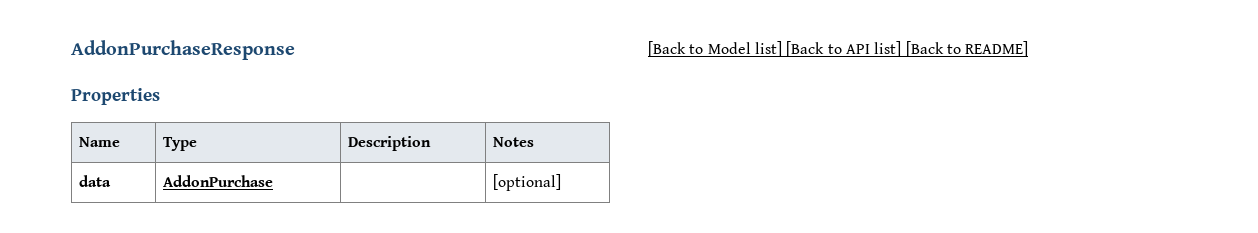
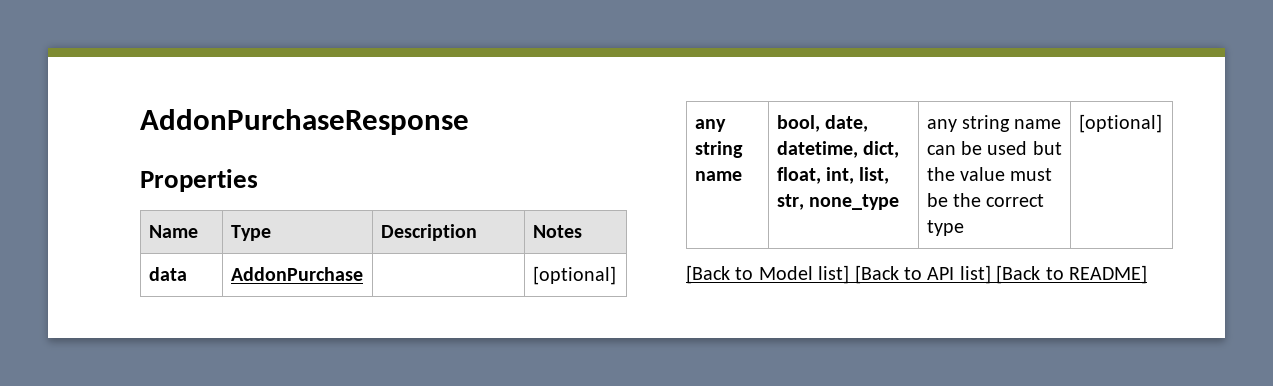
(562, 182) none -> [694,119,726,132] [694,141,743,158] [694,171,742,181] [776,115,869,132] [776,141,900,158] [776,167,890,184] [776,194,900,210] [926,115,1062,132] [926,141,1062,155] [926,167,1053,181] [926,193,1045,207] [926,220,964,236] [1078,114,1162,133] // any string name | bool, date, datetime, dict, float, int, list, str, none_type | any string name can be used but the value must be the correct type | [optional]

